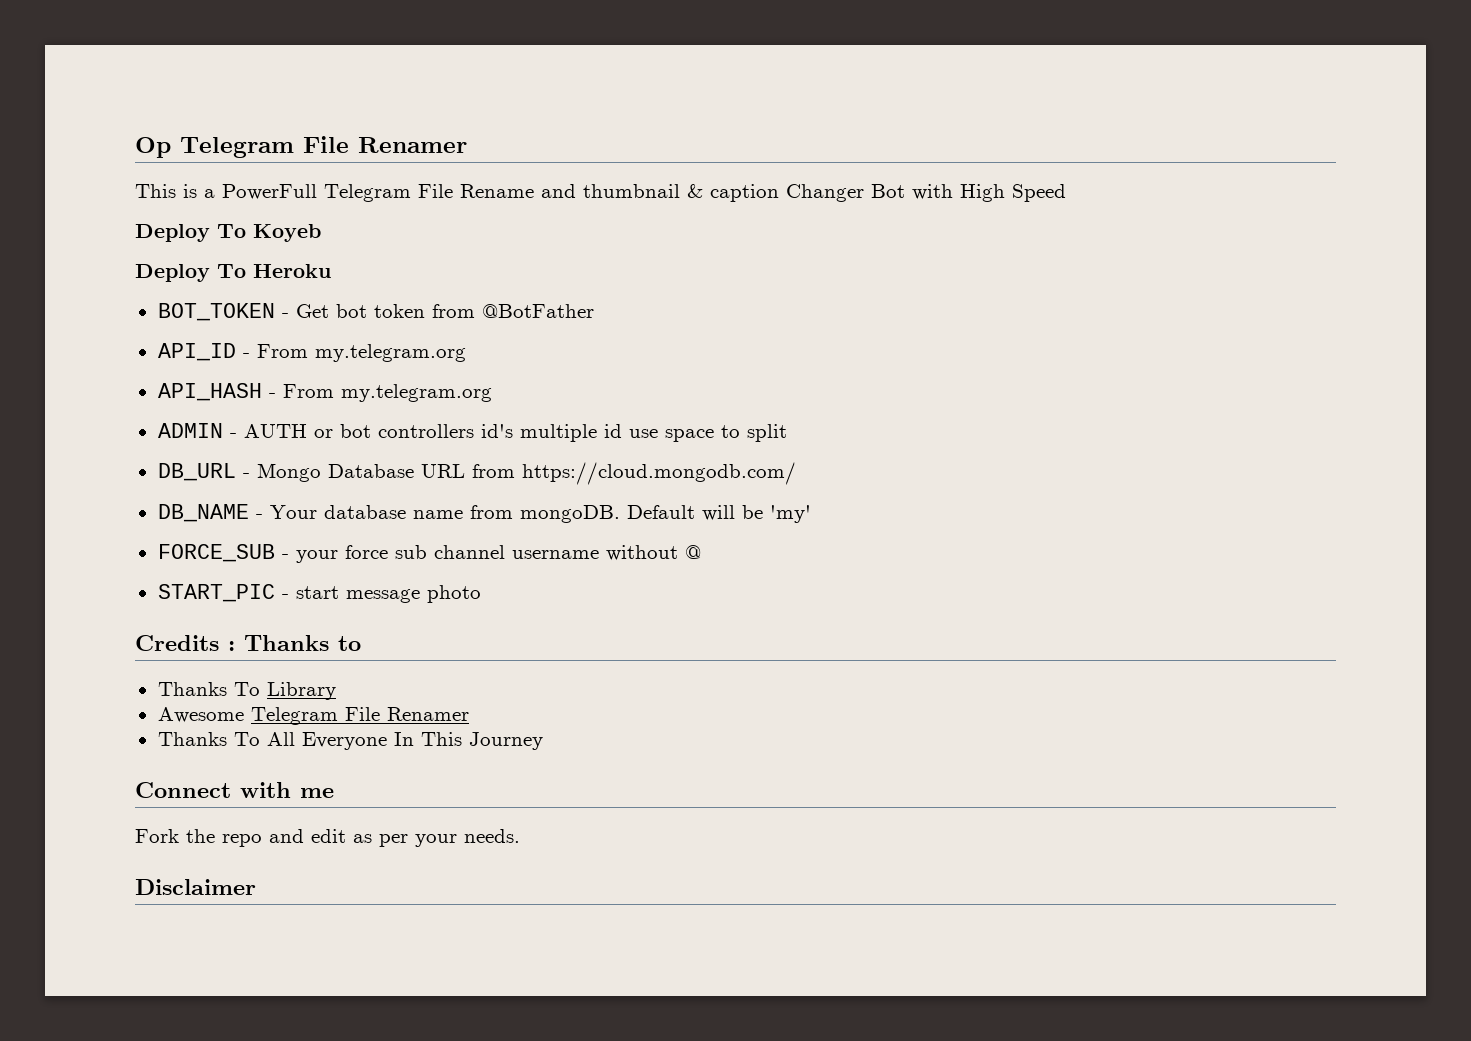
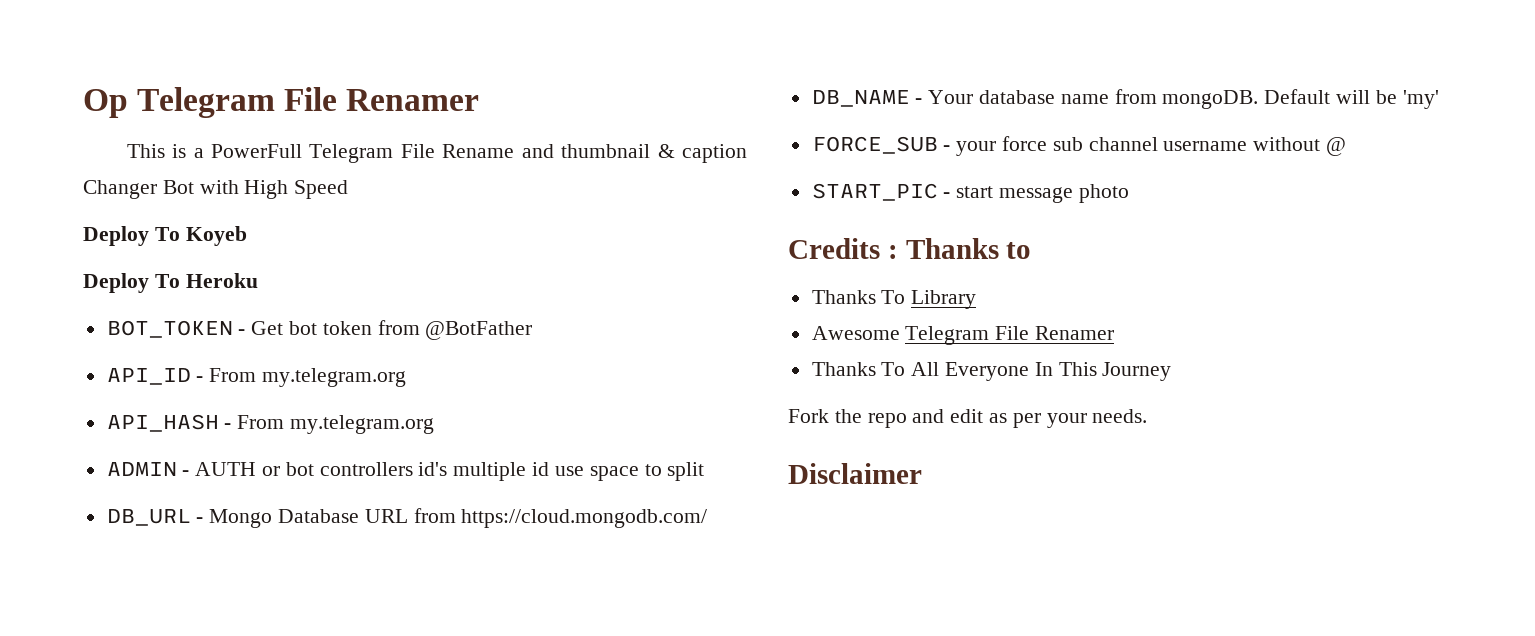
[135,782,334,798] // Connect with me -> (1172, 371) none

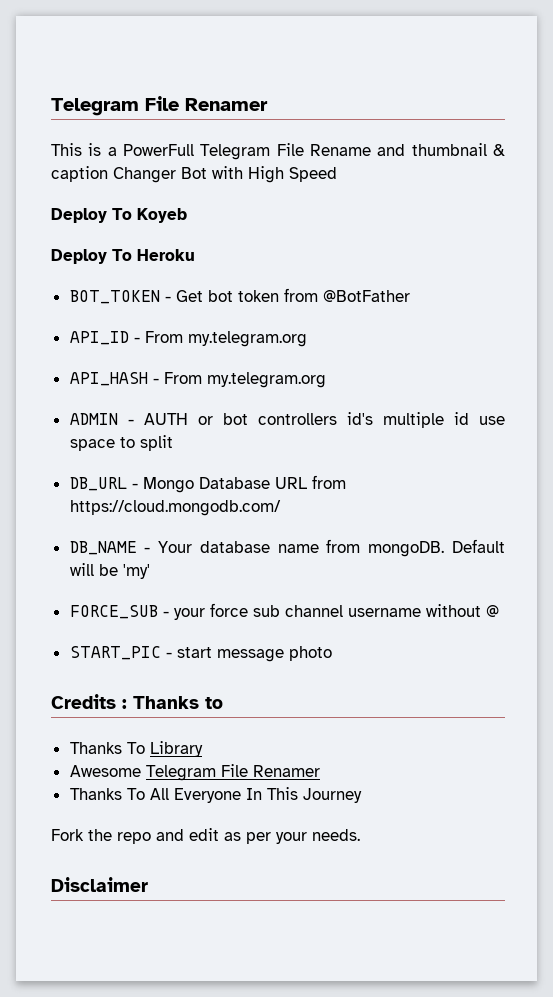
[83,89,128,118] Op -> (51, 107) none

